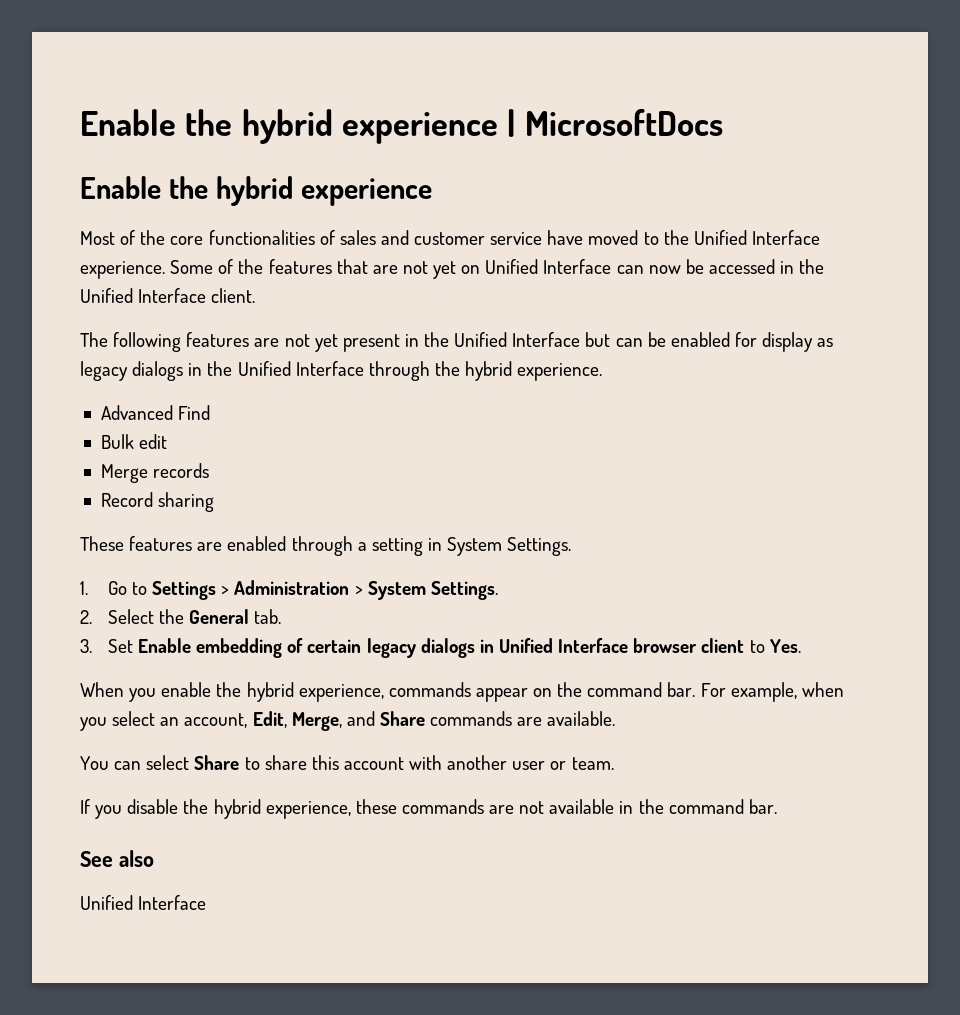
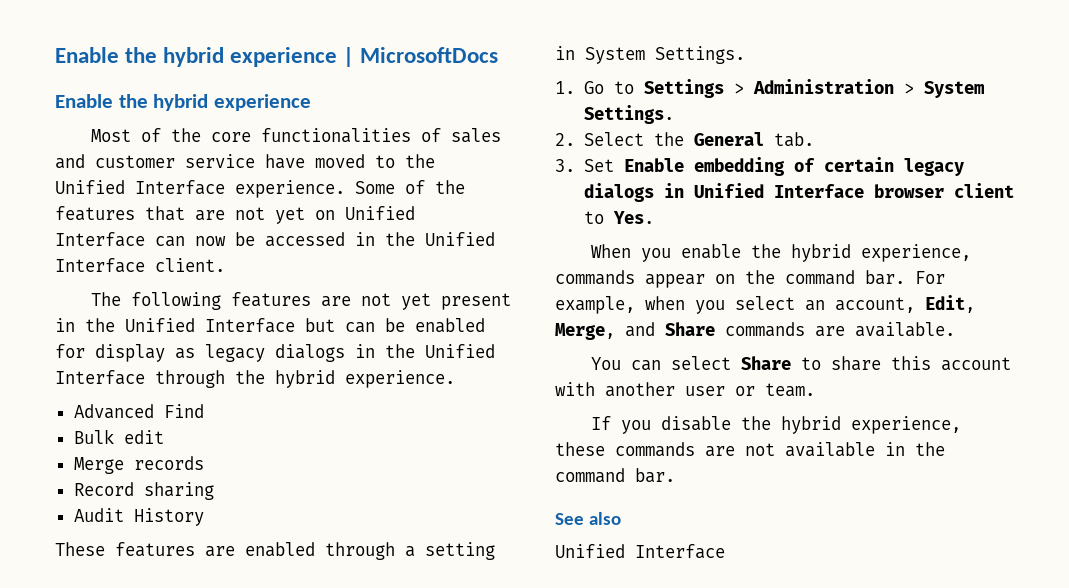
(215, 502) none -> [73,508,204,526] // Audit History

